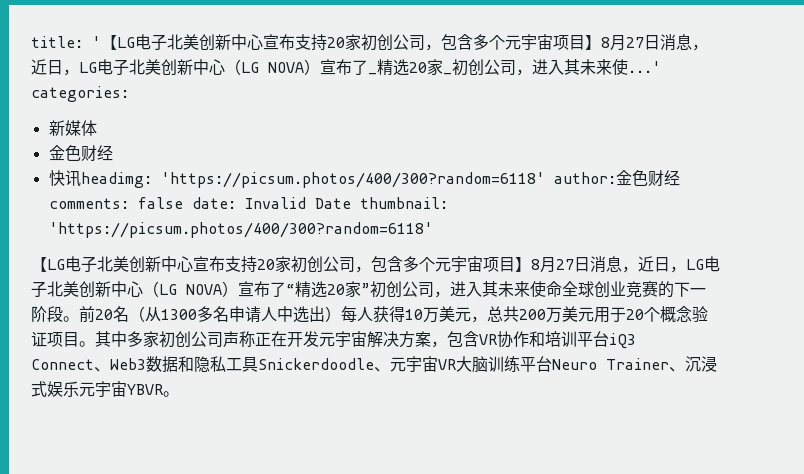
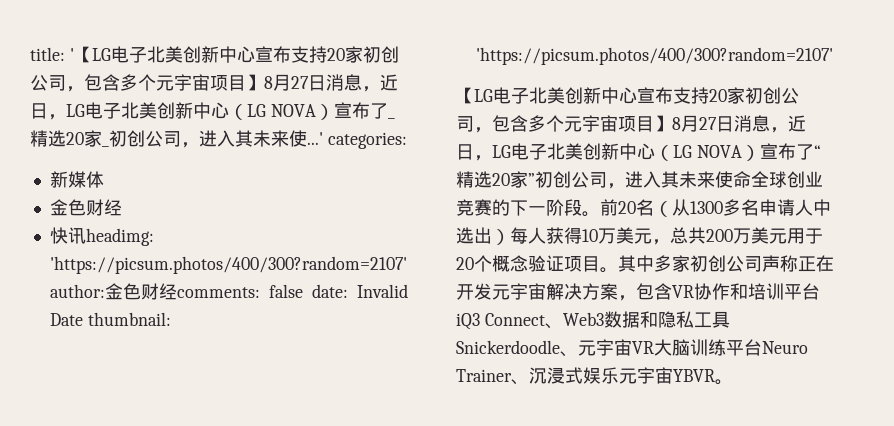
[160,172,545,188] 'https://picsum.photos/400/300?random=6118' -> [49,256,407,274] 'https://picsum.photos/400/300?random=2107'
[48,222,433,238] 'https://picsum.photos/400/300?random=6118' -> [475,47,833,65] 'https://picsum.photos/400/300?random=2107'

